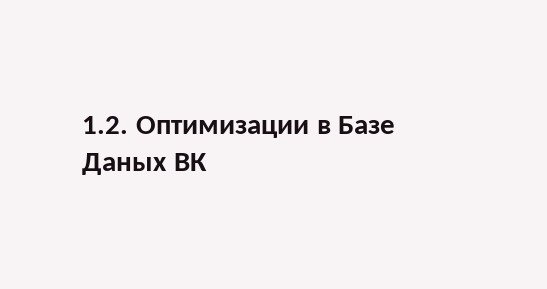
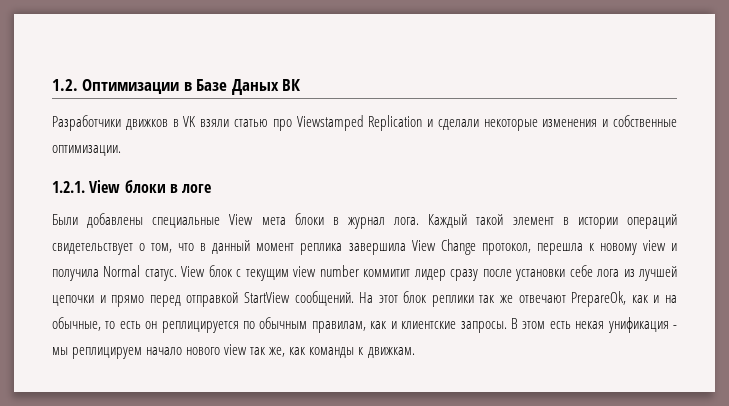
(207, 162) none -> [52,115,677,131] [52,145,121,156] [52,180,212,193] [52,213,678,229] [52,239,677,255] [52,265,678,281] [52,291,677,307] [52,317,678,333] [52,344,415,359] // Разработчики движков в VK взяли статью про Viewstamped Replication и сделали некоторые изменения и собственные оптимизации. // 1.2.1. View блоки в логе // Были добавлены специальные View мета блоки в журнал лога. Каждый такой элемент в истории операций свидетельствует о том, что в данный момент реплика завершила View Change протокол, перешла к новому view и получила Normal статус. View блок с текущим view number коммитит лидер сразу после установки себе лога из лучшей цепочки и прямо перед отправкой StartView сообщений. На этот блок реплики так же отвечают PrepareOk, как и на обычные, то есть он реплицируется по обычным правилам, как и клиентские запросы. В этом есть некая унификация - мы реплицируем начало нового view так же, как команды к движкам.

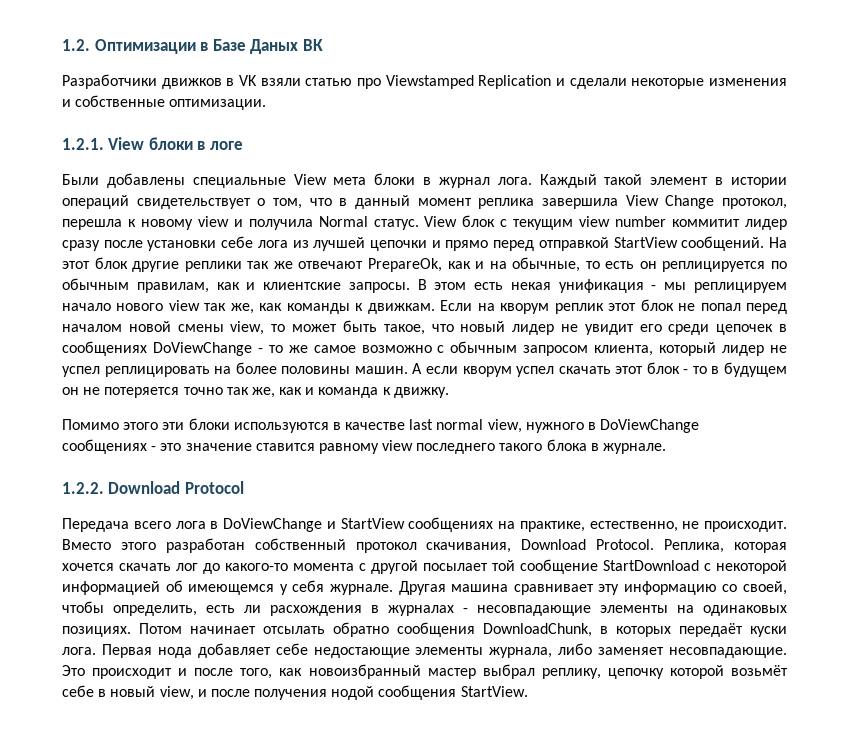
(427, 297) none -> [132,261,180,272] другие
(415, 352) none -> [440,299,788,314] [62,320,787,335] [62,341,787,356] [62,362,787,377] [62,387,449,398] [62,418,700,433] [62,439,667,454] [62,481,244,494] [62,517,787,532] [62,538,788,553] [62,559,787,574] [62,580,788,595] [62,601,787,616] [62,622,787,637] [62,643,787,658] [62,664,789,679] [62,685,528,700] Если на кворум реплик этот блок не попал перед началом новой смены view, то может быть такое, что новый лидер не увидит его среди цепочек в сообщениях DoViewChange - то же самое возможно с обычным запросом клиента, который лидер не успел реплицировать на более половины машин. А если кворум успел скачать этот блок - то в будущем он не потеряется точно так же, как и команда к движку. // Помимо этого эти блоки используются в качестве last normal view, нужного в DoViewChange сообщениях - это значение ставится равному view последнего такого блока в журнале. // 1.2.2. Download Protocol // Передача всего лога в DoViewChange и StartView сообщениях на практике, естественно, не происходит. Вместо этого разработан собственный протокол скачивания, Download Protocol. Реплика, которая хочется скачать лог до какого-то момента с другой посылает той сообщение StartDownload с некоторой информацией об имеющемся у себя журнале. Другая машина сравнивает эту информацию со своей, чтобы определить, есть ли расхождения в журналах - несовпадающие элементы на одинаковых позициях. Потом начинает отсылать обратно сообщения DownloadChunk, в которых передаёт куски лога. Первая нода добавляет себе недостающие элементы журнала, либо заменяет несовпадающие. Это происходит и после того, как новоизбранный мастер выбрал реплику, цепочку которой возьмёт себе в новый view, и после получения нодой сообщения StartView.

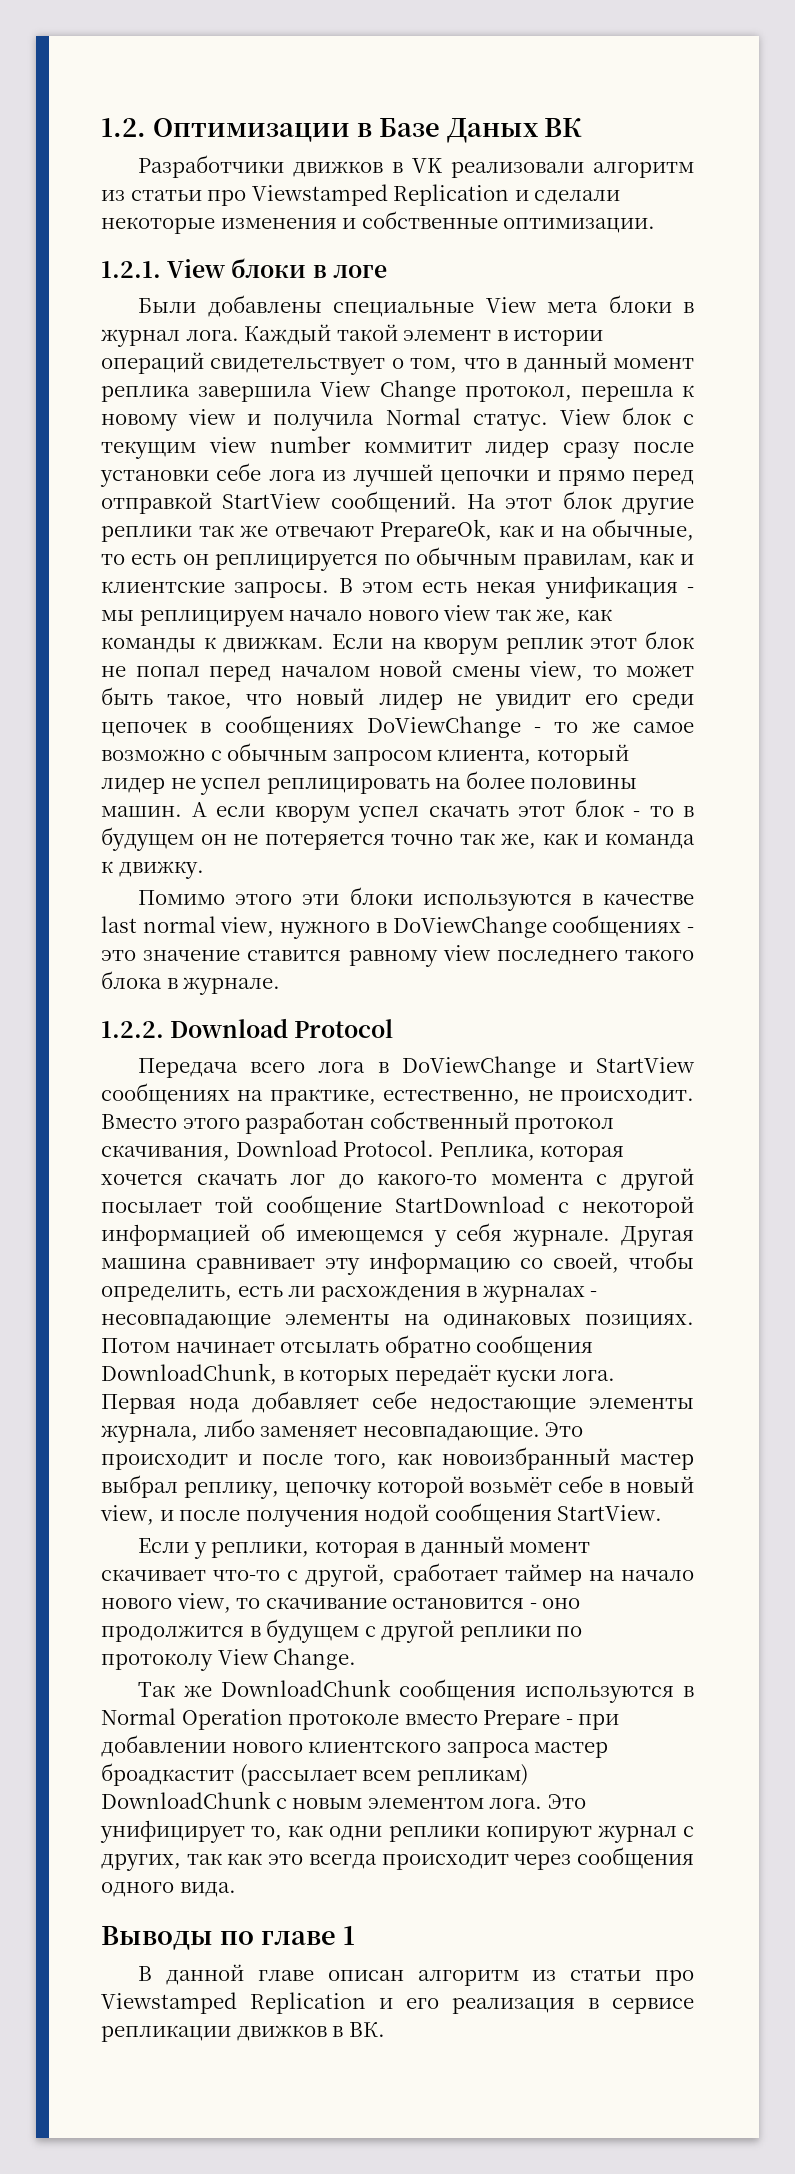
[260,78,353,86] взяли статью -> [451,162,694,178] [101,190,202,201] реализовали алгоритм из статьи
(528, 691) none -> [138,1536,591,1559] [101,1563,694,1587] [101,1593,581,1613] [101,1619,583,1643] [101,1648,357,1671] [138,1679,694,1703] [101,1708,620,1730] [101,1735,609,1758] [101,1763,528,1786] [101,1791,586,1809] [100,1820,694,1843] [101,1847,694,1871] [101,1882,236,1897] [101,1926,355,1950] [138,1964,694,1986] [101,1992,694,2014] [101,2022,385,2042] // Если у реплики, которая в данный момент скачивает что-то с другой, сработает таймер на начало нового view, то скачивание остановится - оно продолжится в будущем с другой реплики по протоколу View Change. // Так же DownloadChunk сообщения используются в Normal Operation протоколе вместо Prepare - при добавлении нового клиентского запроса мастер броадкастит (рассылает всем репликам) DownloadChunk с новым элементом лога. Это унифицирует то, как одни реплики копируют журнал с других, так как это всегда происходит через сообщения одного вида. // Выводы по главе 1 // В данной главе описан алгоритм из статьи про Viewstamped Replication и его реализация в сервисе репликации движков в ВК.

